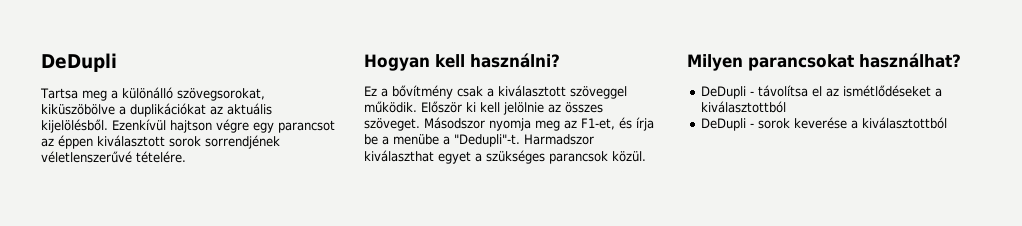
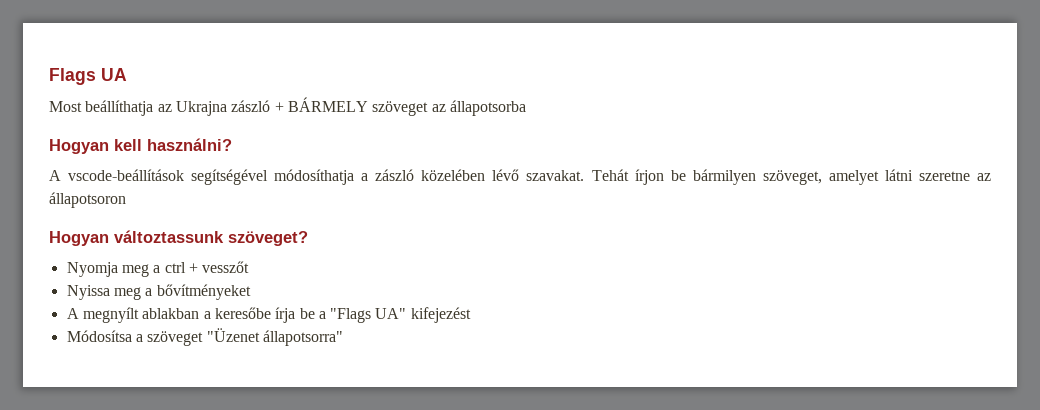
[41,53,117,72] [40,87,265,101] [41,103,272,117] [41,119,335,133] [41,135,280,149] [41,151,186,163] [364,53,560,71] [364,85,627,99] [364,101,603,115] [364,117,654,131] [364,134,594,147] [364,150,646,164] [687,53,961,71] [701,85,943,99] [701,101,787,113] [701,117,948,131] DeDupli // Tartsa meg a különálló szövegsorokat, kiküszöbölve a duplikációkat az aktuális kijelölésből. Ezenkívül hajtson végre egy parancsot az éppen kiválasztott sorok sorrendjének véletlenszerűvé tételére. // Hogyan kell használni? // Ez a bővítmény csak a kiválasztott szöveggel működik. Először ki kell jelölnie az összes szöveget. Másodszor nyomja meg az F1-et, és írja be a menübe a "Dedupli"-t. Harmadszor kiválaszthat egyet a szükséges parancsok közül. // Milyen parancsokat használhat? // DeDupli - távolítsa el az ismétlődéseket a kiválasztottból // DeDupli - sorok keverése a kiválasztottból -> [49,68,127,85] [49,97,526,116] [49,138,232,154] [49,169,991,185] [49,192,126,208] [49,230,308,246] [66,261,250,277] [66,284,251,300] [66,307,471,323] [66,328,343,346] Flags UA // Most beállíthatja az Ukrajna zászló + BÁRMELY szöveget az állapotsorba // Hogyan kell használni? // A vscode-beállítások segítségével módosíthatja a zászló közelében lévő szavakat. Tehát írjon be bármilyen szöveget, amelyet látni szeretne az állapotsoron // Hogyan változtassunk szöveget? // Nyomja meg a ctrl + vesszőt // Nyissa meg a bővítményeket // A megnyílt ablakban a keresőbe írja be a "Flags UA" kifejezést // Módosítsa a szöveget "Üzenet állapotsorra"

